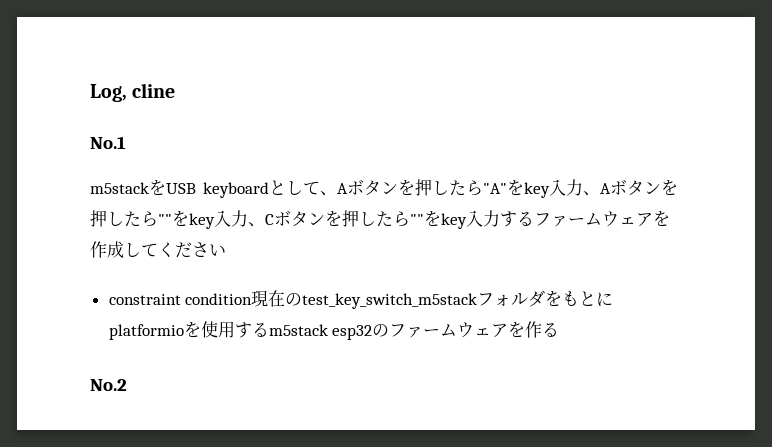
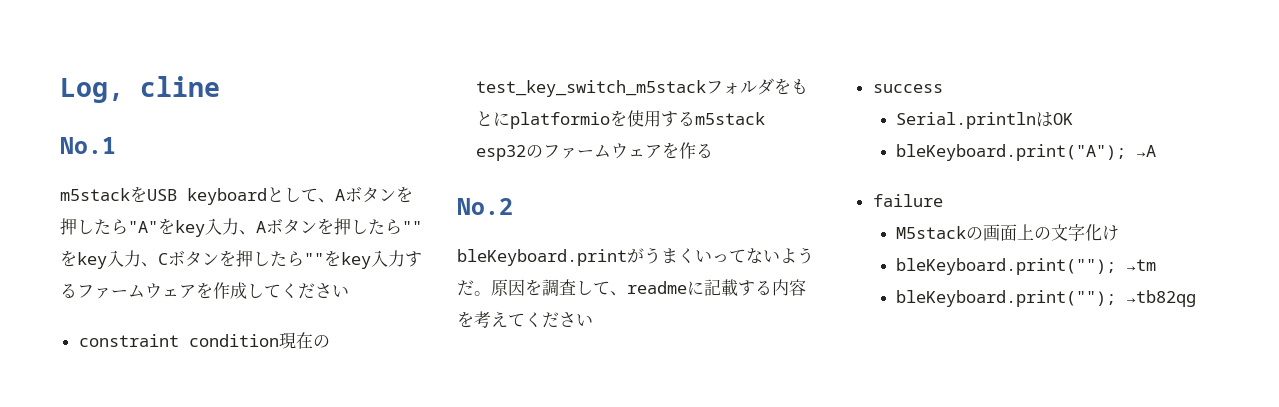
(127, 385) none -> [457,247,814,266] [457,279,806,297] [457,311,593,328] [872,84,943,93] [895,112,1073,129] [895,144,1156,161] [872,194,943,207] [895,224,1119,241] [895,258,1156,275] [895,290,1196,307] // bleKeyboard.printがうまくいってないようだ。原因を調査して、readmeに記載する内容を考えてください // success // Serial.printlnはOK // bleKeyboard.print("A"); →A // failure // M5stackの画面上の文字化け // bleKeyboard.print(""); →tm // bleKeyboard.print(""); →tb82qg

